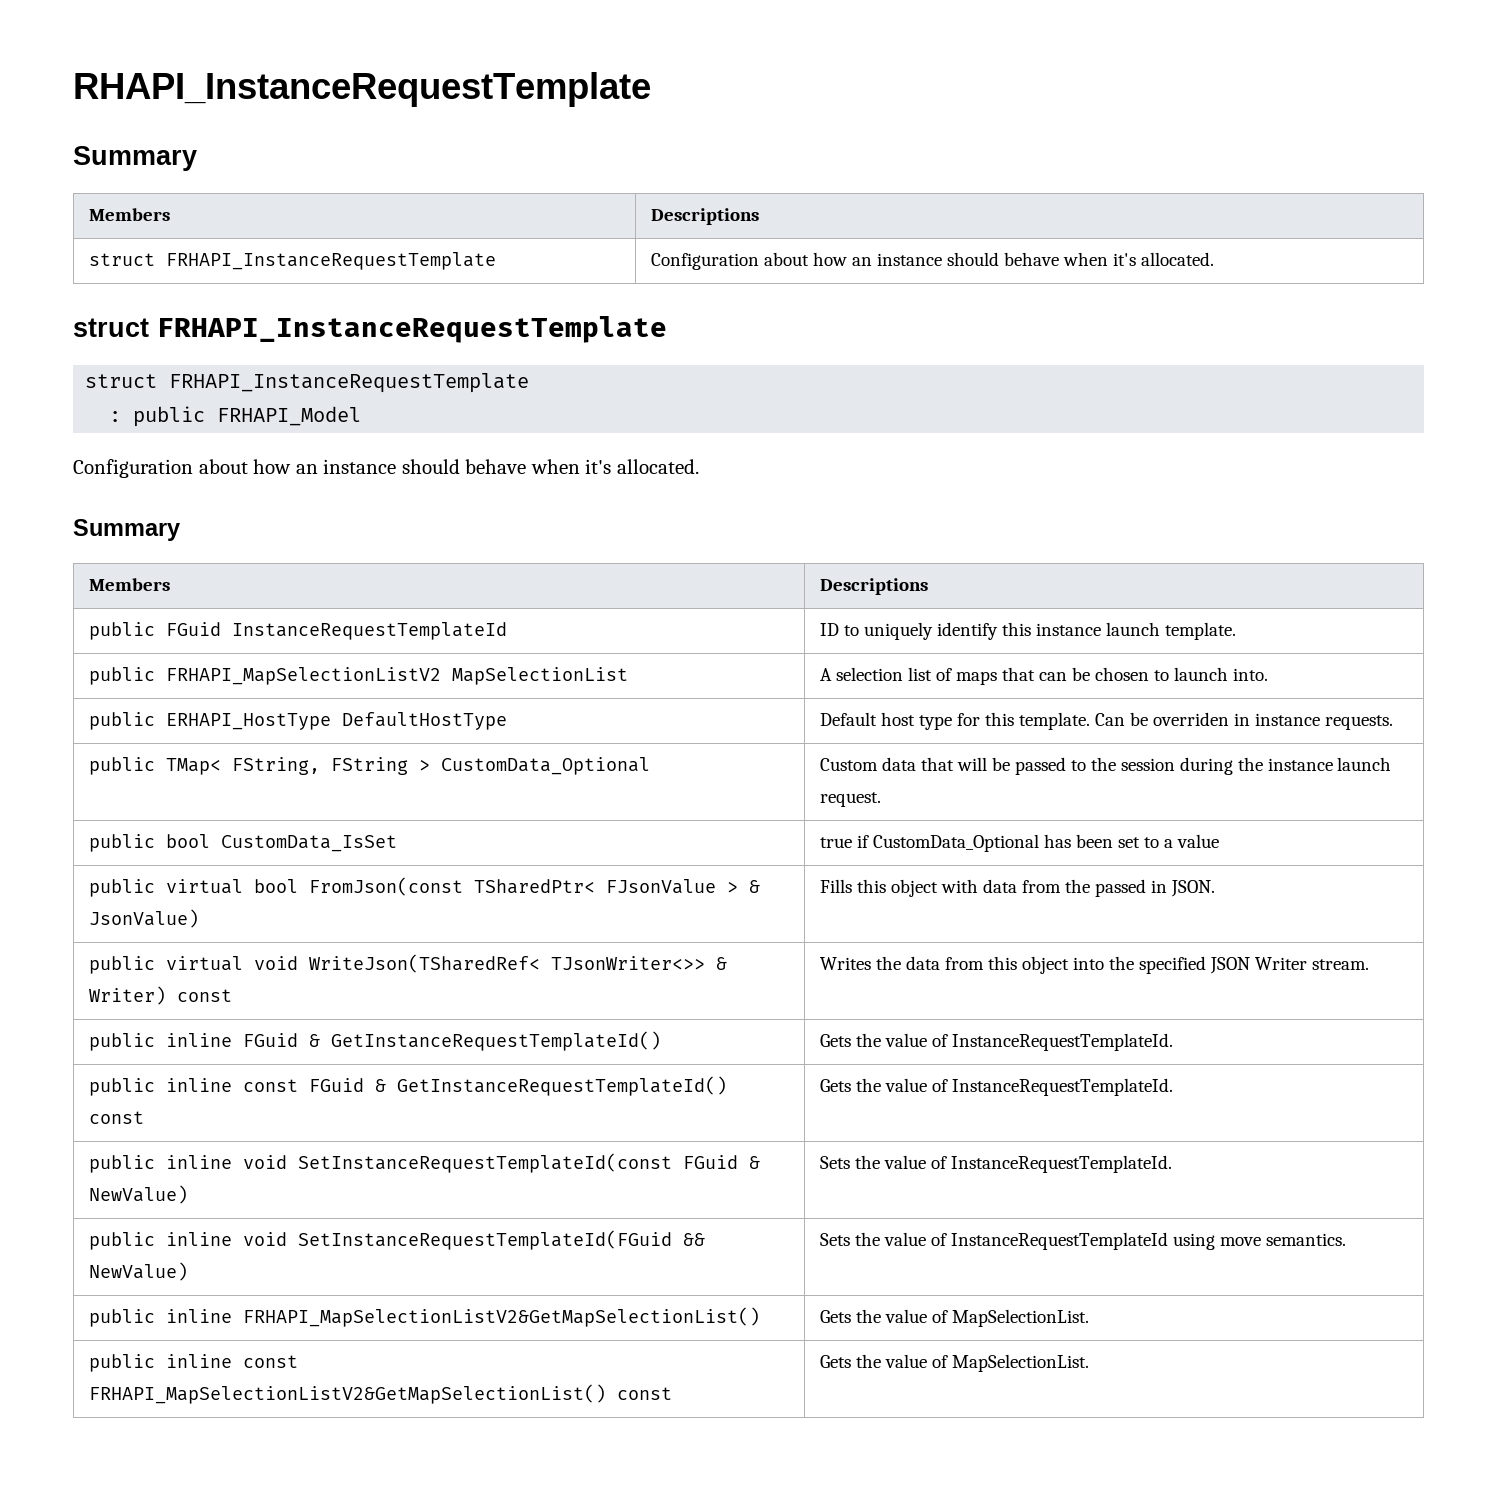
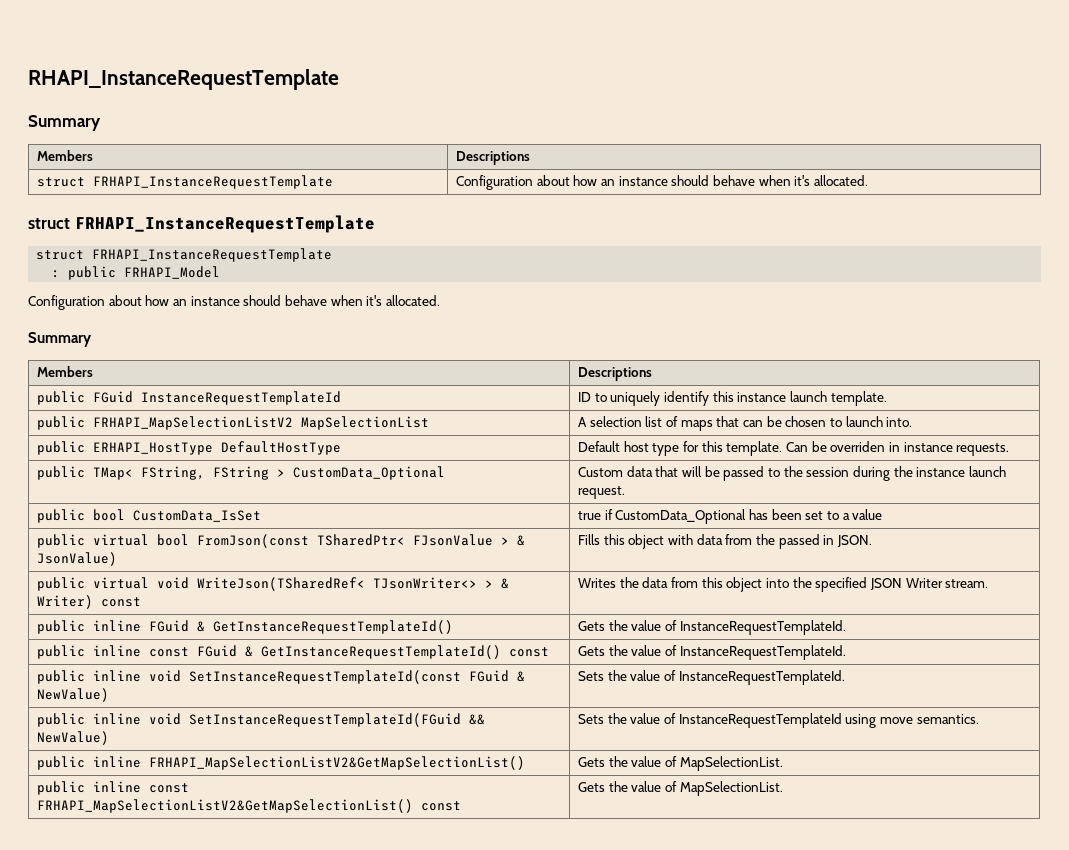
[550,956,705,970] TJsonWriter<>> -> [373,577,494,589] TJsonWriter<> >

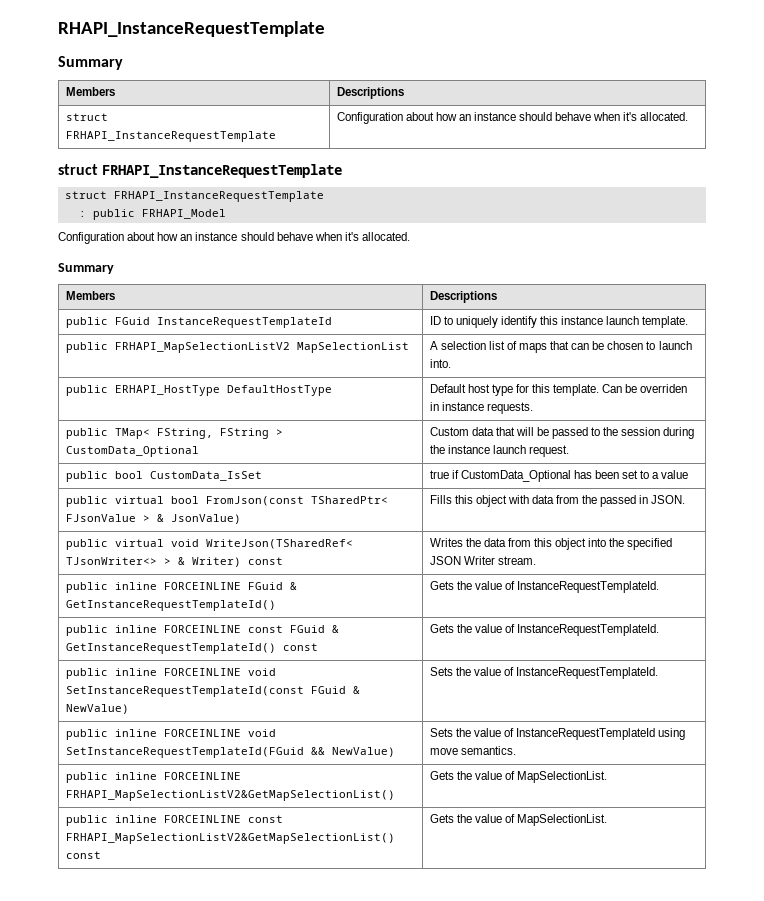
(142, 626) none -> [163,582,241,590] FORCEINLINE
(142, 651) none -> [163,625,241,633] FORCEINLINE
(142, 676) none -> [163,668,241,676] FORCEINLINE
(142, 719) none -> [163,729,241,737] FORCEINLINE
(142, 762) none -> [163,772,241,780] FORCEINLINE
(142, 787) none -> [163,815,241,823] FORCEINLINE

